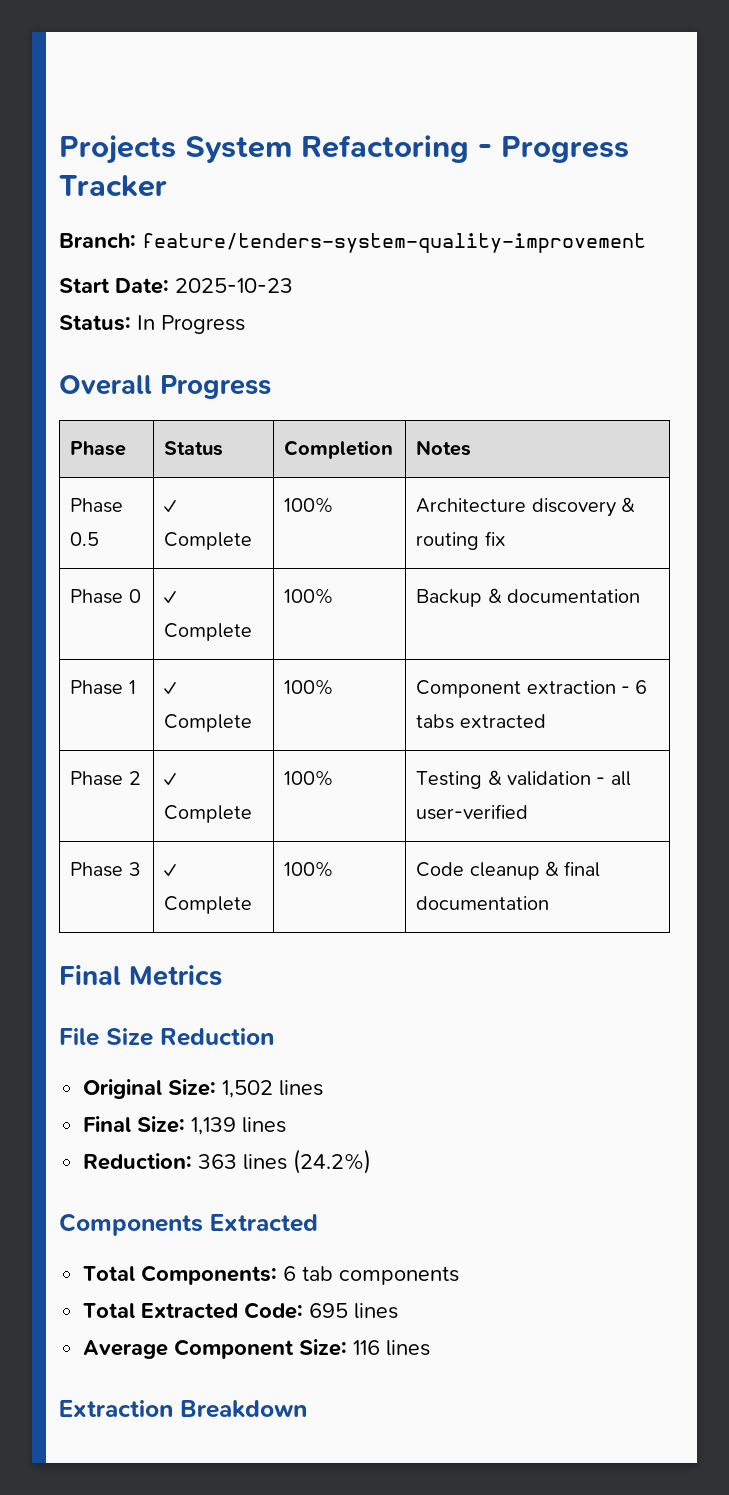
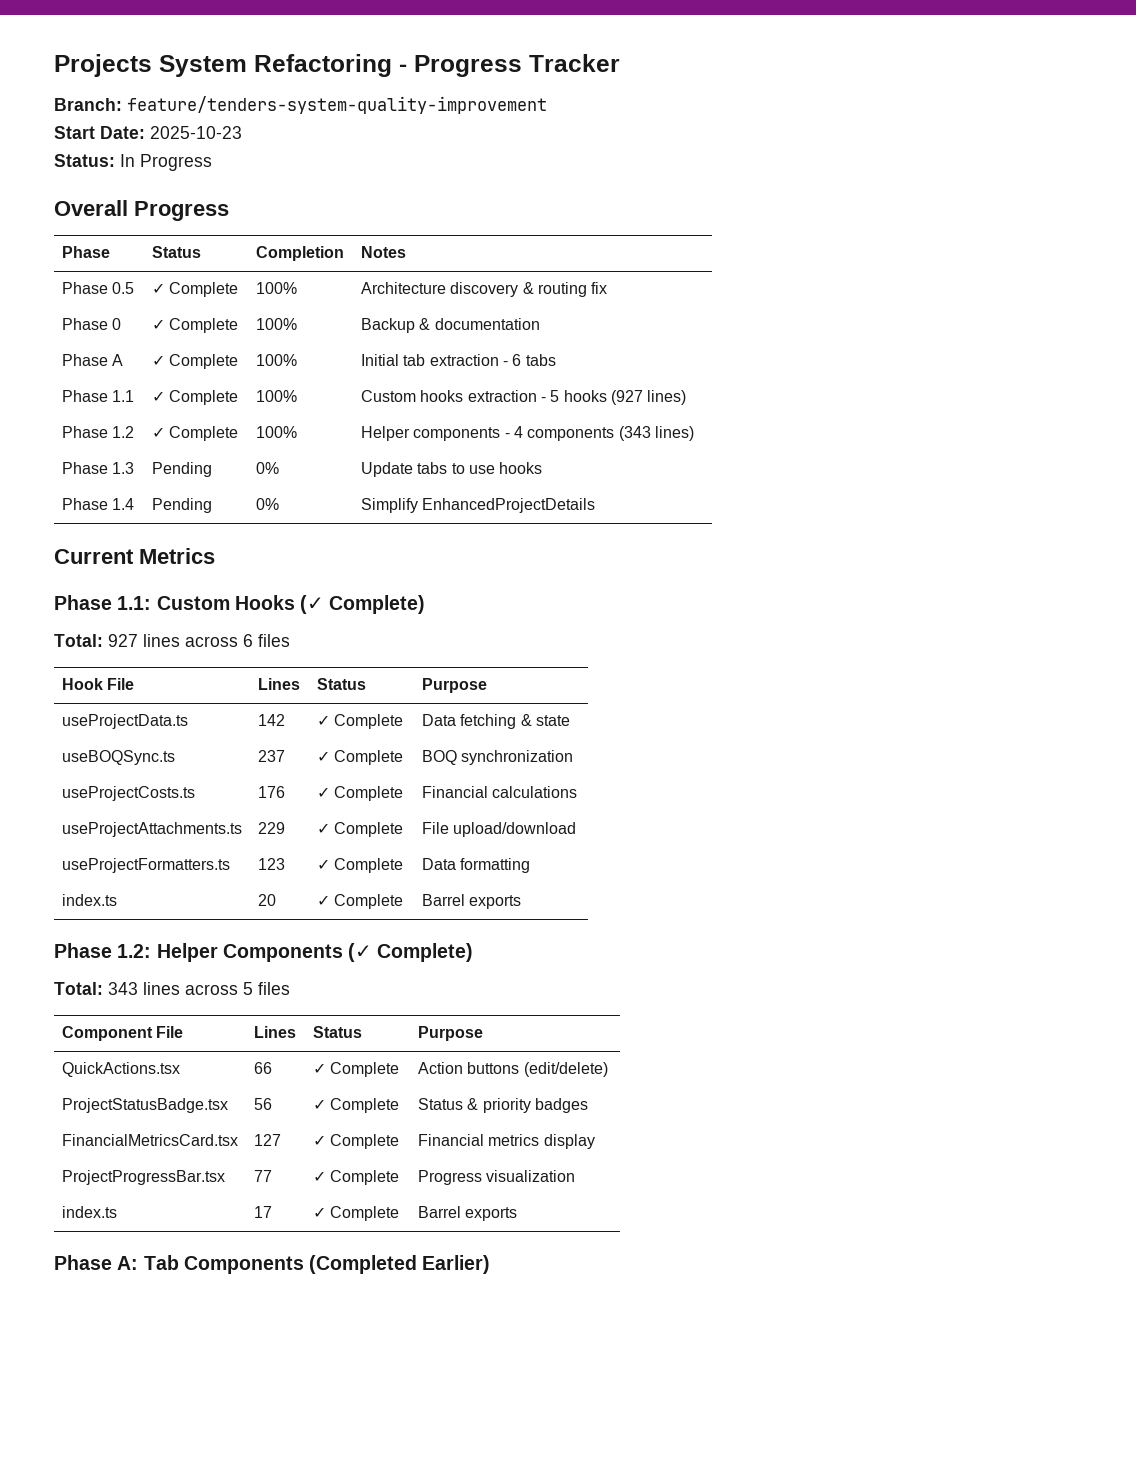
[128,680,136,694] [164,682,177,695] [164,714,253,732] [284,679,335,695] [416,680,522,698] 1 | ✓ Complete | 100% | Component -> [112,354,124,366] [151,354,239,369] [255,354,297,366] [360,354,426,366] A | ✓ Complete | 100% | Initial tab
[459,714,546,728] [70,771,141,786] [164,773,177,786] [164,805,253,823] [284,770,335,786] [416,770,631,789] [416,804,529,820] [70,862,141,877] [164,864,177,877] [164,896,253,914] [284,861,335,877] [416,861,601,880] [416,896,550,910] [59,965,222,986] [59,1028,274,1046] [83,1079,324,1099] [83,1116,287,1135] [83,1149,372,1174] [59,1213,318,1236] [83,1265,460,1285] [83,1302,399,1319] [83,1339,431,1359] [59,1400,307,1418] extracted // Phase 2 | ✓ Complete | 100% | Testing & validation - all user-verified // Phase 3 | ✓ Complete | 100% | Code cleanup & final documentation // Final Metrics // File Size Reduction // Original Size: 1,502 lines // Final Size: 1,139 lines // Reduction: 363 lines (24.2%) // Components Extracted // Total Components: 6 tab components // Total Extracted Code: 695 lines // Average Component Size: 116 lines // Extraction Breakdown -> [61,390,135,402] [151,390,239,405] [255,390,297,402] [360,390,687,405] [61,426,135,438] [151,426,239,441] [255,426,297,438] [360,426,694,441] [61,462,135,474] [151,462,212,477] [255,462,279,474] [360,462,543,477] [61,498,135,510] [151,498,212,513] [255,498,279,510] [360,498,596,513] [54,548,215,564] [54,595,426,614] [54,634,290,647] [61,678,135,690] [257,678,300,690] [316,678,366,690] [421,678,487,693] [61,714,188,729] [257,714,285,726] [316,714,404,729] [421,714,570,729] [61,750,175,765] [257,750,285,762] [316,750,404,765] [421,750,574,765] [61,786,195,801] [257,786,285,798] [316,786,404,801] [421,786,578,798] [61,822,242,837] [257,822,285,834] [316,822,404,837] [421,822,577,837] [61,858,230,873] [257,858,285,870] [316,858,404,873] [421,858,531,873] [61,894,117,906] [257,894,276,906] [316,894,404,909] [421,894,522,909] [54,943,474,962] [54,982,290,995] [61,1026,184,1041] [253,1026,296,1038] [312,1026,362,1038] [417,1026,483,1041] [61,1062,180,1077] [253,1062,272,1074] [312,1062,400,1077] [417,1062,608,1077] [61,1098,228,1113] [253,1098,272,1110] [312,1098,400,1113] [417,1098,588,1113] [61,1134,238,1146] [253,1134,281,1146] [312,1134,400,1149] [417,1134,595,1149] [61,1170,225,1185] [253,1170,272,1182] [312,1170,400,1185] [417,1170,576,1185] [61,1206,117,1218] [253,1206,272,1218] [312,1206,400,1221] [417,1206,518,1221] [54,1255,491,1274] // Phase 1.1 | ✓ Complete | 100% | Custom hooks extraction - 5 hooks (927 lines) // Phase 1.2 | ✓ Complete | 100% | Helper components - 4 components (343 lines) // Phase 1.3 | Pending | 0% | Update tabs to use hooks // Phase 1.4 | Pending | 0% | Simplify EnhancedProjectDetails // Current Metrics // Phase 1.1: Custom Hooks (✓ Complete) // Total: 927 lines across 6 files // Hook File | Lines | Status | Purpose // useProjectData.ts | 142 | ✓ Complete | Data fetching & state // useBOQSync.ts | 237 | ✓ Complete | BOQ synchronization // useProjectCosts.ts | 176 | ✓ Complete | Financial calculations // useProjectAttachments.ts | 229 | ✓ Complete | File upload/download // useProjectFormatters.ts | 123 | ✓ Complete | Data formatting // index.ts | 20 | ✓ Complete | Barrel exports // Phase 1.2: Helper Components (✓ Complete) // Total: 343 lines across 5 files // Component File | Lines | Status | Purpose // QuickActions.tsx | 66 | ✓ Complete | Action buttons (edit/delete) // ProjectStatusBadge.tsx | 56 | ✓ Complete | Status & priority badges // FinancialMetricsCard.tsx | 127 | ✓ Complete | Financial metrics display // ProjectProgressBar.tsx | 77 | ✓ Complete | Progress visualization // index.ts | 17 | ✓ Complete | Barrel exports // Phase A: Tab Components (Completed Earlier)

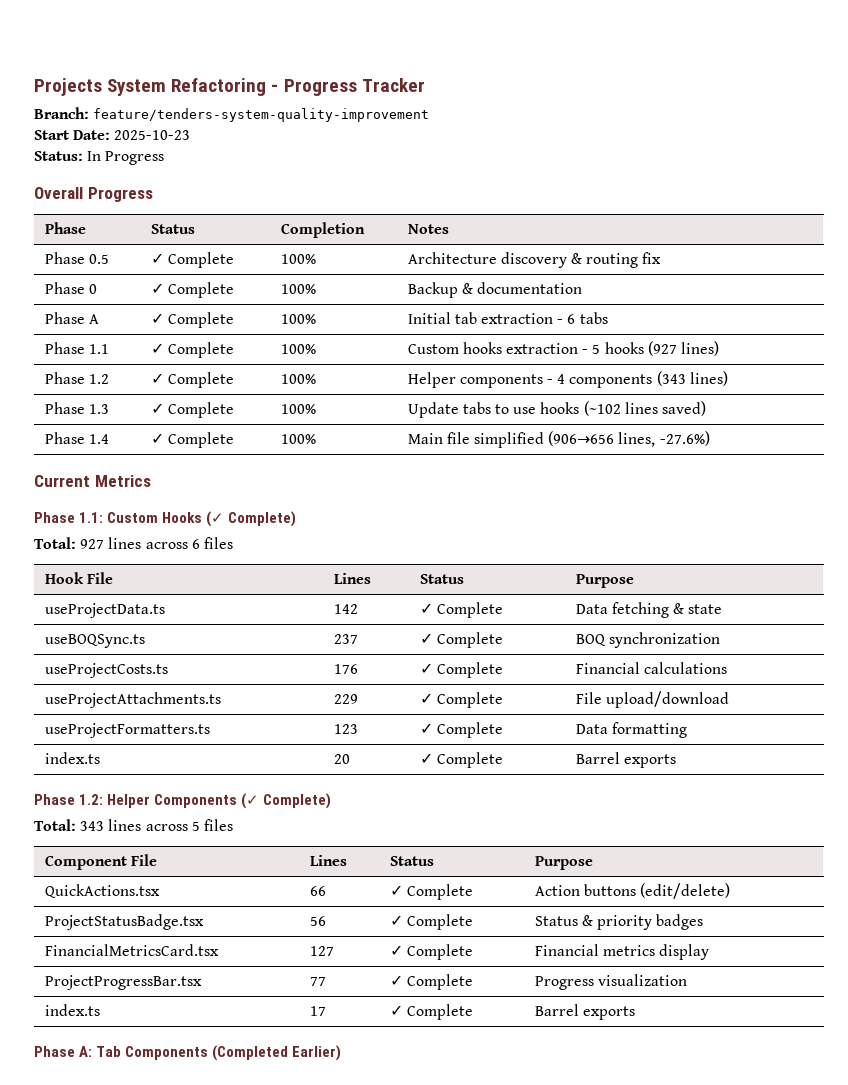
[151,462,212,477] [255,462,279,474] Pending | 0% -> [150,402,234,418] [280,404,316,414] ✓ Complete | 100%
(543, 468) none -> [583,401,706,416] (~102 lines saved)
[151,498,212,513] [255,498,279,510] [360,498,596,513] Pending | 0% | Simplify EnhancedProjectDetails -> [150,432,234,448] [280,434,316,444] [407,431,710,448] ✓ Complete | 100% | Main file simplified (906→656 lines, -27.6%)

